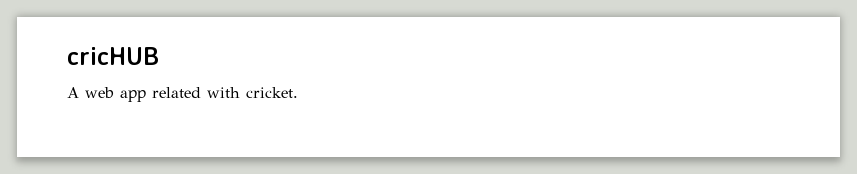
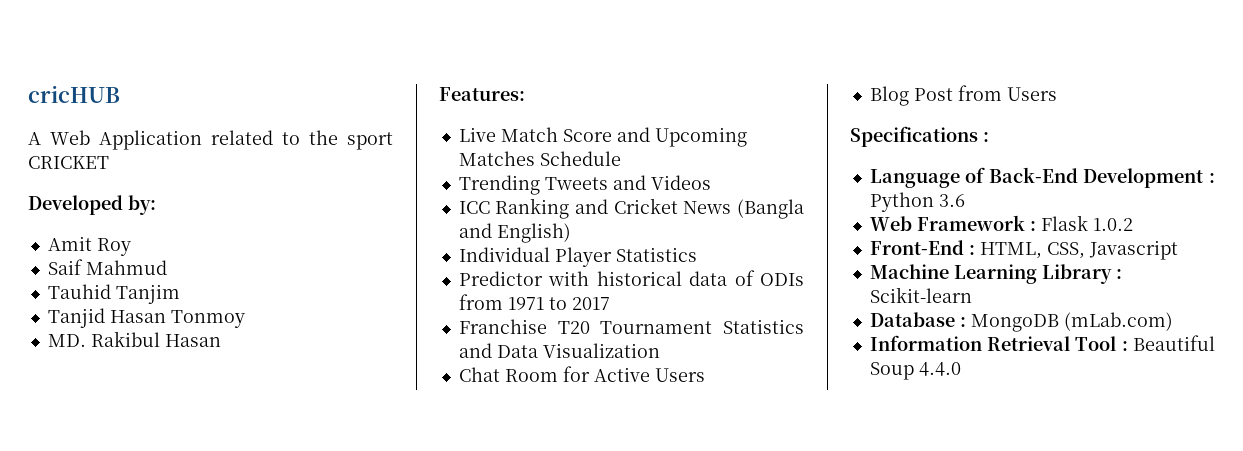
[85,87,298,102] web app related with cricket. -> [50,130,393,150] [28,156,109,169] [28,195,156,215] [47,236,131,256] [47,259,167,275] [47,284,180,304] [47,308,245,328] [47,331,221,347] [439,87,525,101] [458,127,747,147] [458,151,621,166] [458,175,711,195] [458,198,804,219] [458,223,571,243] [458,247,697,267] [458,270,804,286] [458,294,610,310] [458,319,804,334] [458,343,660,358] [458,366,705,382] [869,85,1057,106] [850,126,989,147] [869,167,1215,188] [869,192,965,212] [869,215,1133,231] [869,240,1178,260] [869,264,1122,284] [869,287,972,303] [869,312,1173,332] [869,335,1215,351] [869,362,961,380] Web Application related to the sport CRICKET // Developed by: // Amit Roy // Saif Mahmud // Tauhid Tanjim // Tanjid Hasan Tonmoy // MD. Rakibul Hasan // Features: // Live Match Score and Upcoming Matches Schedule // Trending Tweets and Videos // ICC Ranking and Cricket News (Bangla and English) // Individual Player Statistics // Predictor with historical data of ODIs from 1971 to 2017 // Franchise T20 Tournament Statistics and Data Visualization // Chat Room for Active Users // Blog Post from Users // Specifications : // Language of Back-End Development : Python 3.6 // Web Framework : Flask 1.0.2 // Front-End : HTML, CSS, Javascript // Machine Learning Library : Scikit-learn // Database : MongoDB (mLab.com) // Information Retrieval Tool : Beautiful Soup 4.4.0

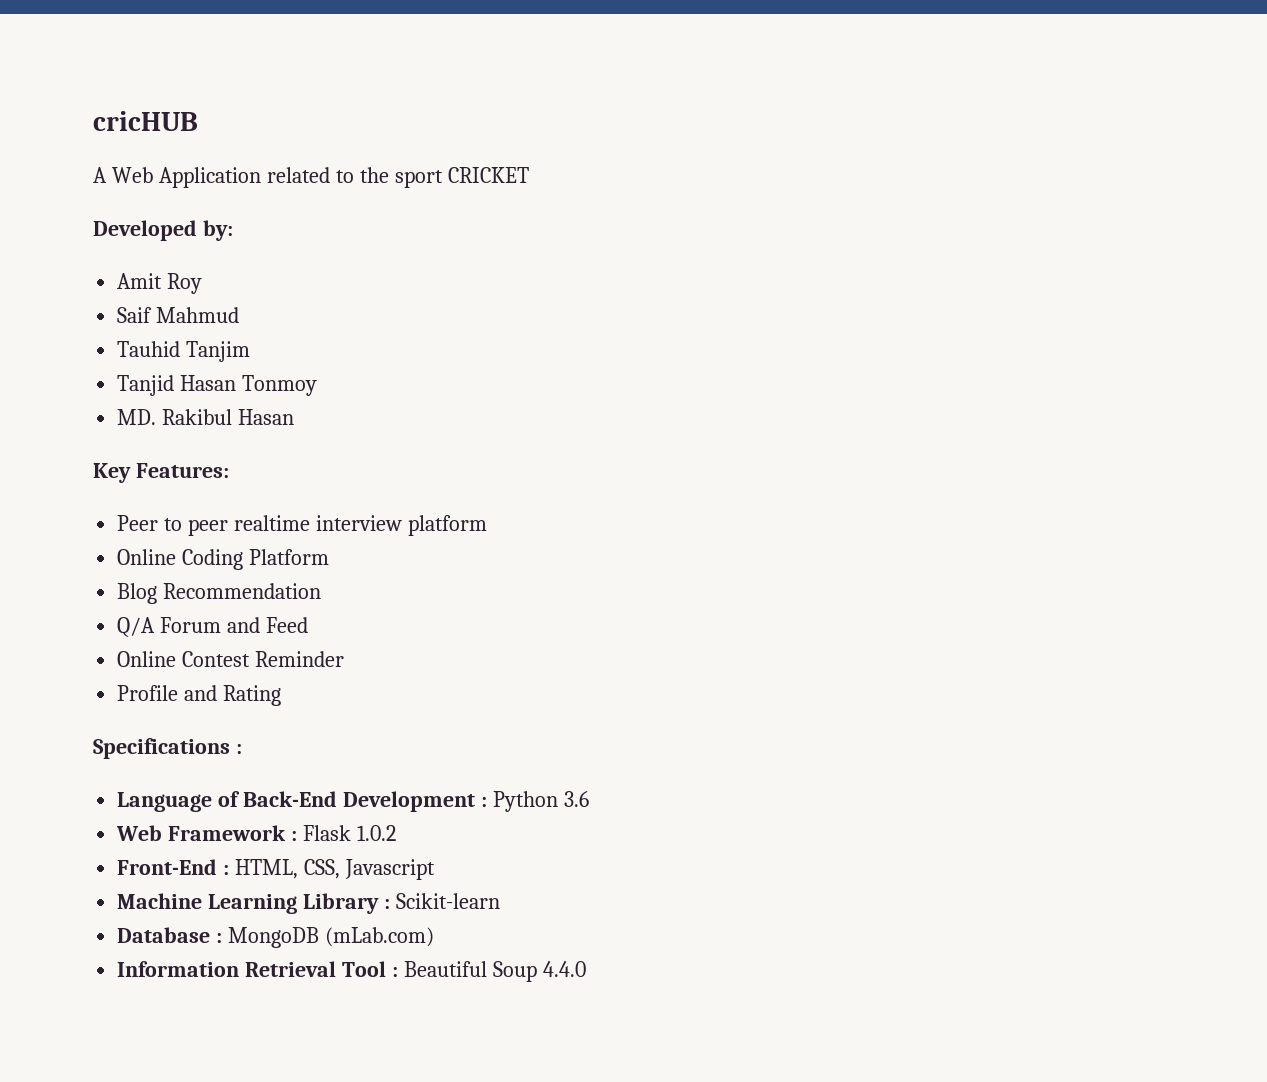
(221, 340) none -> [93,463,131,483] Key
[458,127,747,147] [458,151,621,166] [458,175,711,195] [458,198,804,219] [458,223,571,243] [458,247,697,267] [458,270,804,286] [458,294,610,310] [458,319,804,334] [458,343,660,358] [458,366,705,382] [869,85,1057,106] Live Match Score and Upcoming Matches Schedule // Trending Tweets and Videos // ICC Ranking and Cricket News (Bangla and English) // Individual Player Statistics // Predictor with historical data of ODIs from 1971 to 2017 // Franchise T20 Tournament Statistics and Data Visualization // Chat Room for Active Users // Blog Post from Users -> [117,515,487,536] [117,549,330,570] [117,583,322,604] [117,617,309,637] [117,651,345,667] [117,685,282,706] Peer to peer realtime interview platform // Online Coding Platform // Blog Recommendation // Q/A Forum and Feed // Online Contest Reminder // Profile and Rating

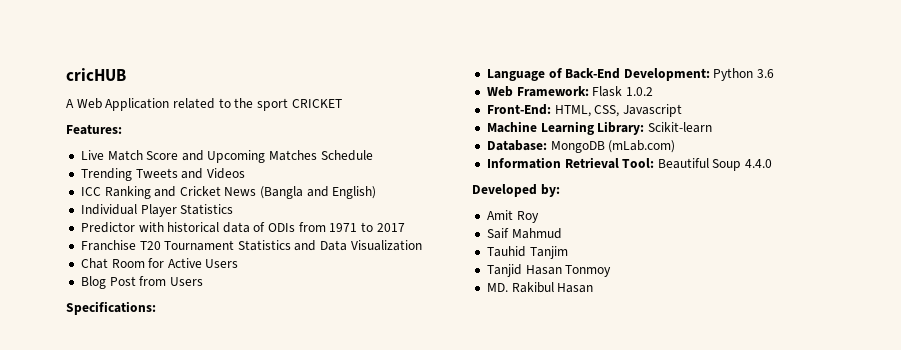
(529, 175) none -> [66,124,122,135] [80,150,373,163] [80,168,245,181] [80,186,377,199] [80,204,234,217] [80,222,405,233] [80,240,422,251] [80,258,239,269] [80,276,203,289] [66,301,156,315] [486,68,775,81] [486,86,653,97] [486,104,682,117] [486,121,712,135] [486,140,676,153] [486,157,773,171] // Features: // Live Match Score and Upcoming Matches Schedule // Trending Tweets and Videos // ICC Ranking and Cricket News (Bangla and English) // Individual Player Statistics // Predictor with historical data of ODIs from 1971 to 2017 // Franchise T20 Tournament Statistics and Data Visualization // Chat Room for Active Users // Blog Post from Users // Specifications: // Language of Back-End Development: Python 3.6 // Web Framework: Flask 1.0.2 // Front-End: HTML, CSS, Javascript // Machine Learning Library: Scikit-learn // Database: MongoDB (mLab.com) // Information Retrieval Tool: Beautiful Soup 4.4.0
[93,463,229,483] [117,515,487,536] [117,549,330,570] [117,583,322,604] [117,617,309,637] [117,651,345,667] [117,685,282,706] [93,738,242,759] [117,791,589,812] [116,825,396,841] [117,859,435,880] [117,893,500,914] [117,927,435,948] [117,961,586,982] // Key Features: // Peer to peer realtime interview platform // Online Coding Platform // Blog Recommendation // Q/A Forum and Feed // Online Contest Reminder // Profile and Rating // Specifications : // Language of Back-End Development : Python 3.6 // Web Framework : Flask 1.0.2 // Front-End : HTML, CSS, Javascript // Machine Learning Library : Scikit-learn // Database : MongoDB (mLab.com) // Information Retrieval Tool : Beautiful Soup 4.4.0 -> (594, 288) none

